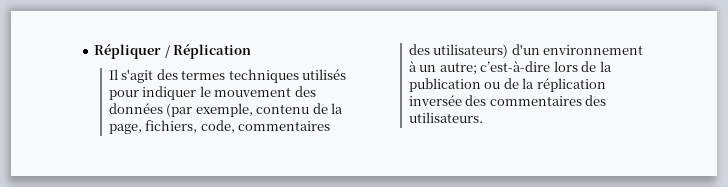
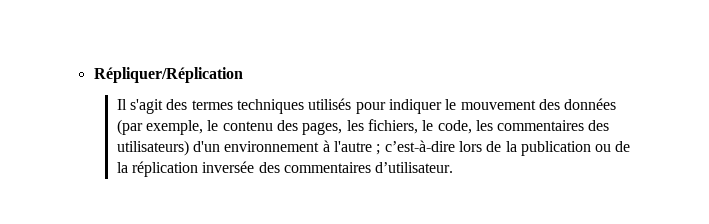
[94,44,252,59] Répliquer / Réplication -> [93,67,243,83] Répliquer/Réplication
[256,103,344,114] [108,120,235,134] contenu de la page, fichiers, code, -> [207,119,493,135] le contenu des pages, les fichiers, le code, les
[419,62,477,75] un autre; -> [333,141,381,155] l'autre ;
[585,95,607,106] [408,112,483,123] des utilisateurs. -> [375,162,454,173] d’utilisateur.

